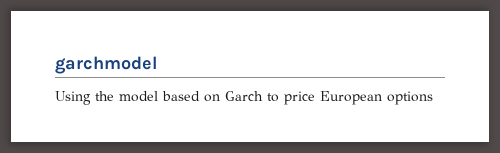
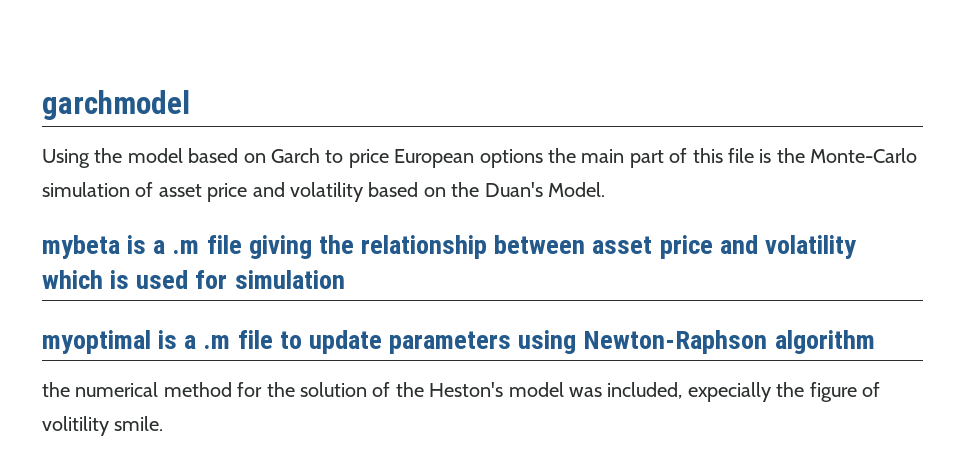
(433, 98) none -> [547,148,918,168] [42,182,605,202] [42,235,856,259] [42,270,345,289] [42,330,875,354] [42,382,880,402] [42,416,164,436] the main part of this file is the Monte-Carlo simulation of asset price and volatility based on the Duan's Model. // mybeta is a .m file giving the relationship between asset price and volatility which is used for simulation // myoptimal is a .m file to update parameters using Newton-Raphson algorithm // the numerical method for the solution of the Heston's model was included, expecially the figure of volitility smile.

